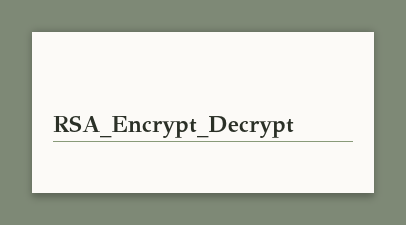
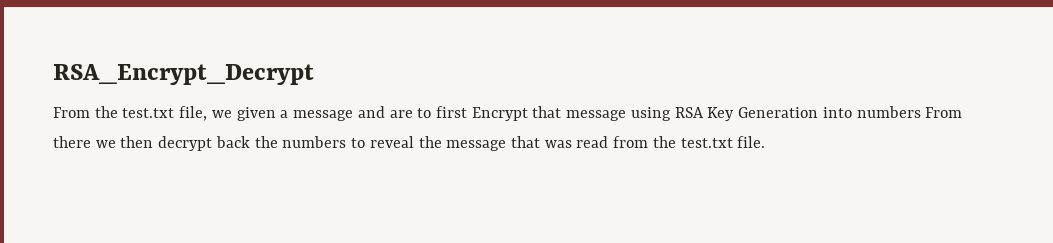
(294, 126) none -> [53,106,963,121] [53,136,766,151] // From the test.txt file, we given a message and are to first Encrypt that message using RSA Key Generation into numbers From there we then decrypt back the numbers to reveal the message that was read from the test.txt file.

